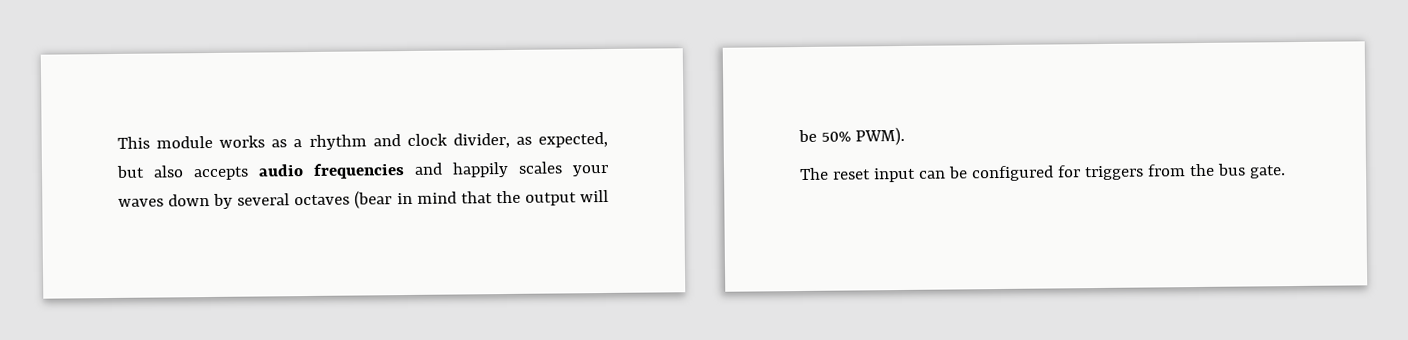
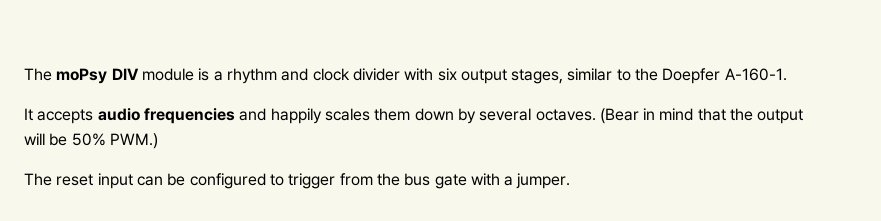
[117,131,608,150] [116,165,184,178] This module works as a rhythm and clock divider, as expected, but also -> [24,68,787,84] [24,108,33,121] The moPsy DIV module is a rhythm and clock divider with six output stages, similar to the Doepfer A-160-1. // It
[572,164,609,177] [118,198,164,207] your waves -> [374,108,411,121] them
[294,190,393,209] octaves (bear -> [535,108,639,124] octaves. (Bear
[854,126,905,146] PWM). -> [109,133,158,149] PWM.)
[1056,165,1144,181] for triggers -> [269,173,336,189] to trigger
[1248,165,1286,179] gate. -> [434,173,571,189] gate with a jumper.

